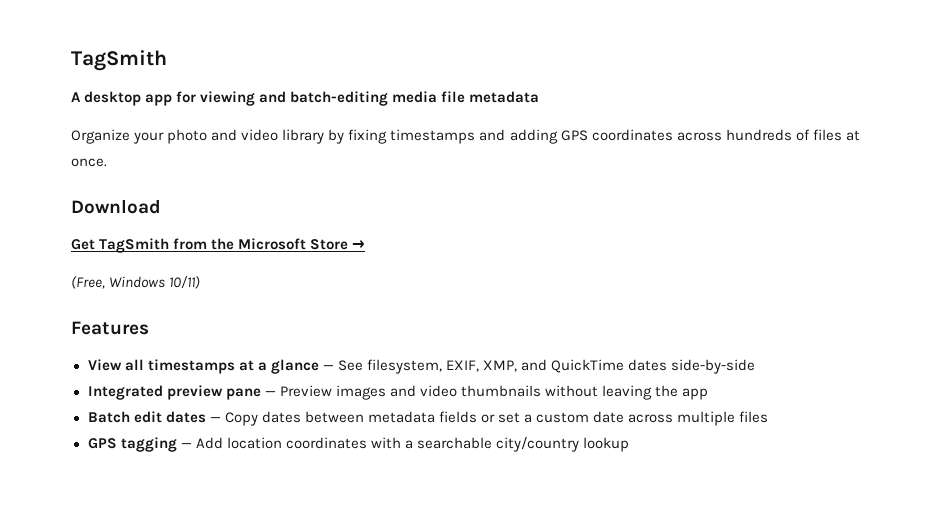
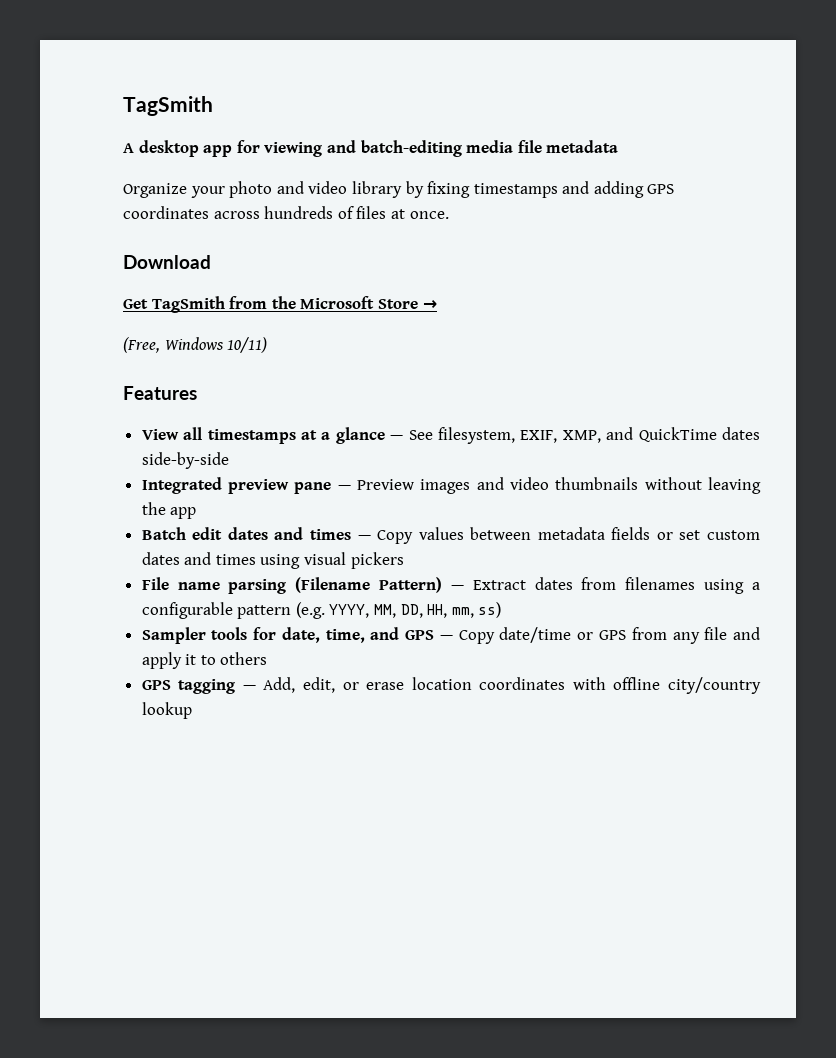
[209,411,301,426] — Copy dates -> [274,527,464,544] and times — Copy values
[524,411,769,426] a custom date across multiple files -> [707,530,760,540] [141,552,404,569] [141,577,760,594] [141,602,502,619] [141,627,760,644] [141,652,268,669] custom dates and times using visual pickers // File name parsing (Filename Pattern) — Extract dates from filenames using a configurable pattern (e.g. YYYY, MM, DD, HH, mm, ss) // Sampler tools for date, time, and GPS — Copy date/time or GPS from any file and apply it to others
[195,437,223,449] Add -> [263,677,405,693] Add, edit, or erase
[404,437,492,449] a searchable -> [613,677,661,690] offline

